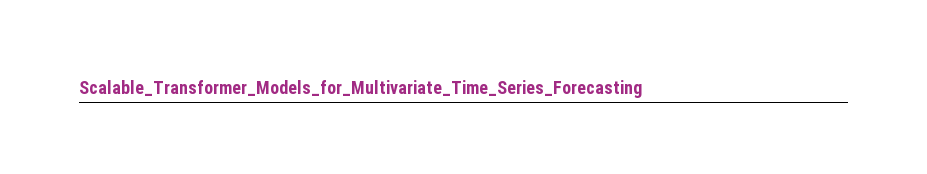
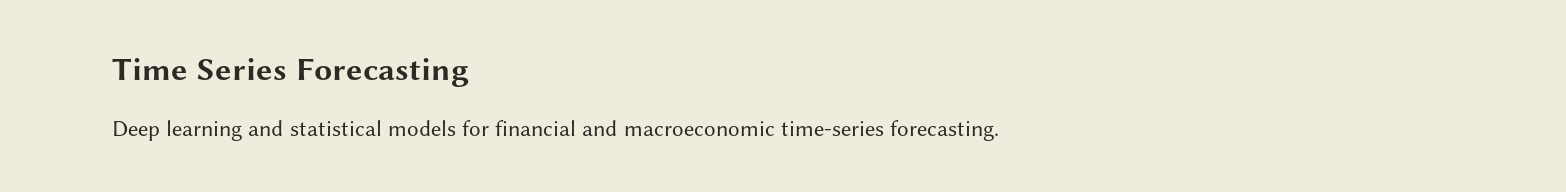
[79,80,642,98] Scalable_Transformer_Models_for_Multivariate_Time_Series_Forecasting -> [112,58,469,87] [112,120,1000,141] Time Series Forecasting // Deep learning and statistical models for financial and macroeconomic time-series forecasting.

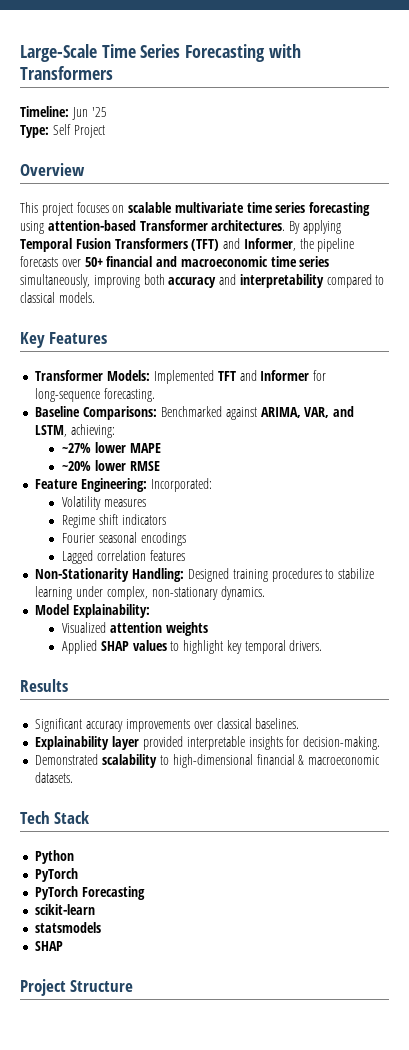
(112, 69) none -> [20,44,97,62] Large-Scale
[112,120,1000,141] // Deep learning and statistical models for financial and macroeconomic time-series forecasting. -> [268,44,301,58] [20,66,113,80] [20,106,107,120] [20,124,105,138] [20,163,85,176] [20,202,371,216] [20,220,341,234] [20,238,355,252] [20,256,330,267] [20,274,385,288] [20,292,95,303] [20,332,108,348] [35,370,327,384] [35,388,156,402] [35,406,355,420] [35,424,116,438] [62,442,161,453] [62,460,160,471] [35,478,212,492] [62,496,146,510] [62,514,166,528] [62,532,186,546] [62,550,185,564] [35,568,375,582] [35,586,265,600] [35,604,151,618] [62,622,208,636] [62,640,323,654] [20,679,68,692] [35,718,300,732] [35,736,381,750] [35,754,381,768] [35,772,74,783] [20,811,90,824] [35,850,75,864] [35,868,79,882] [35,886,146,900] [35,904,96,915] [35,922,102,933] [35,941,64,951] [20,979,134,996] with Transformers // Timeline: Jun '25 // Type: Self Project // Overview // This project focuses on scalable multivariate time series forecasting using attention-based Transformer architectures. By applying Temporal Fusion Transformers (TFT) and Informer, the pipeline forecasts over 50+ financial and macroeconomic time series simultaneously, improving both accuracy and interpretability compared to classical models. // Key Features // Transformer Models: Implemented TFT and Informer for long-sequence forecasting. // Baseline Comparisons: Benchmarked against ARIMA, VAR, and LSTM, achieving: // ~27% lower MAPE // ~20% lower RMSE // Feature Engineering: Incorporated: // Volatility measures // Regime shift indicators // Fourier seasonal encodings // Lagged correlation features // Non-Stationarity Handling: Designed training procedures to stabilize learning under complex, non-stationary dynamics. // Model Explainability: // Visualized attention weights // Applied SHAP values to highlight key temporal drivers. // Results // Significant accuracy improvements over classical baselines. // Explainability layer provided interpretable insights for decision-making. // Demonstrated scalability to high-dimensional financial & macroeconomic datasets. // Tech Stack // Python // PyTorch // PyTorch Forecasting // scikit-learn // statsmodels // SHAP // Project Structure

